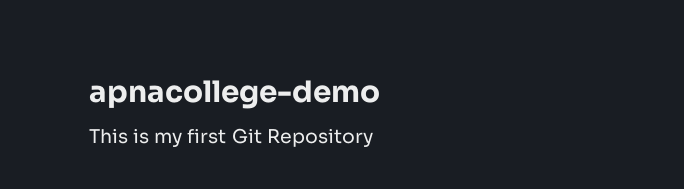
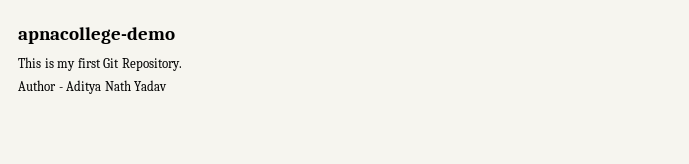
[266,128,373,147] Repository -> [121,58,182,71] [18,80,168,94] Repository. // Author - Aditya Nath Yadav

